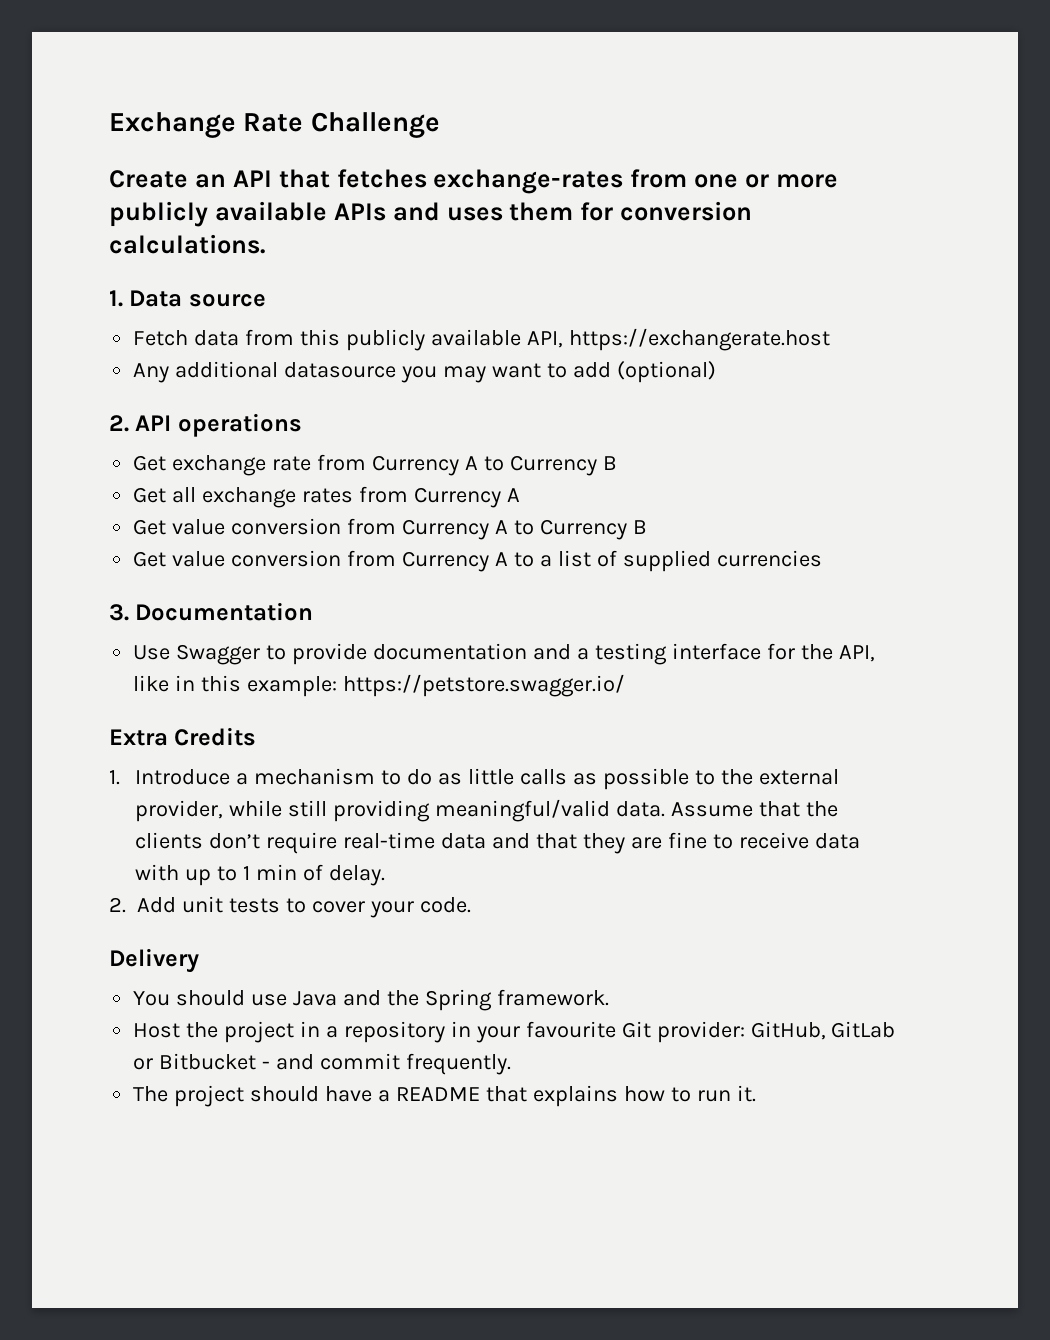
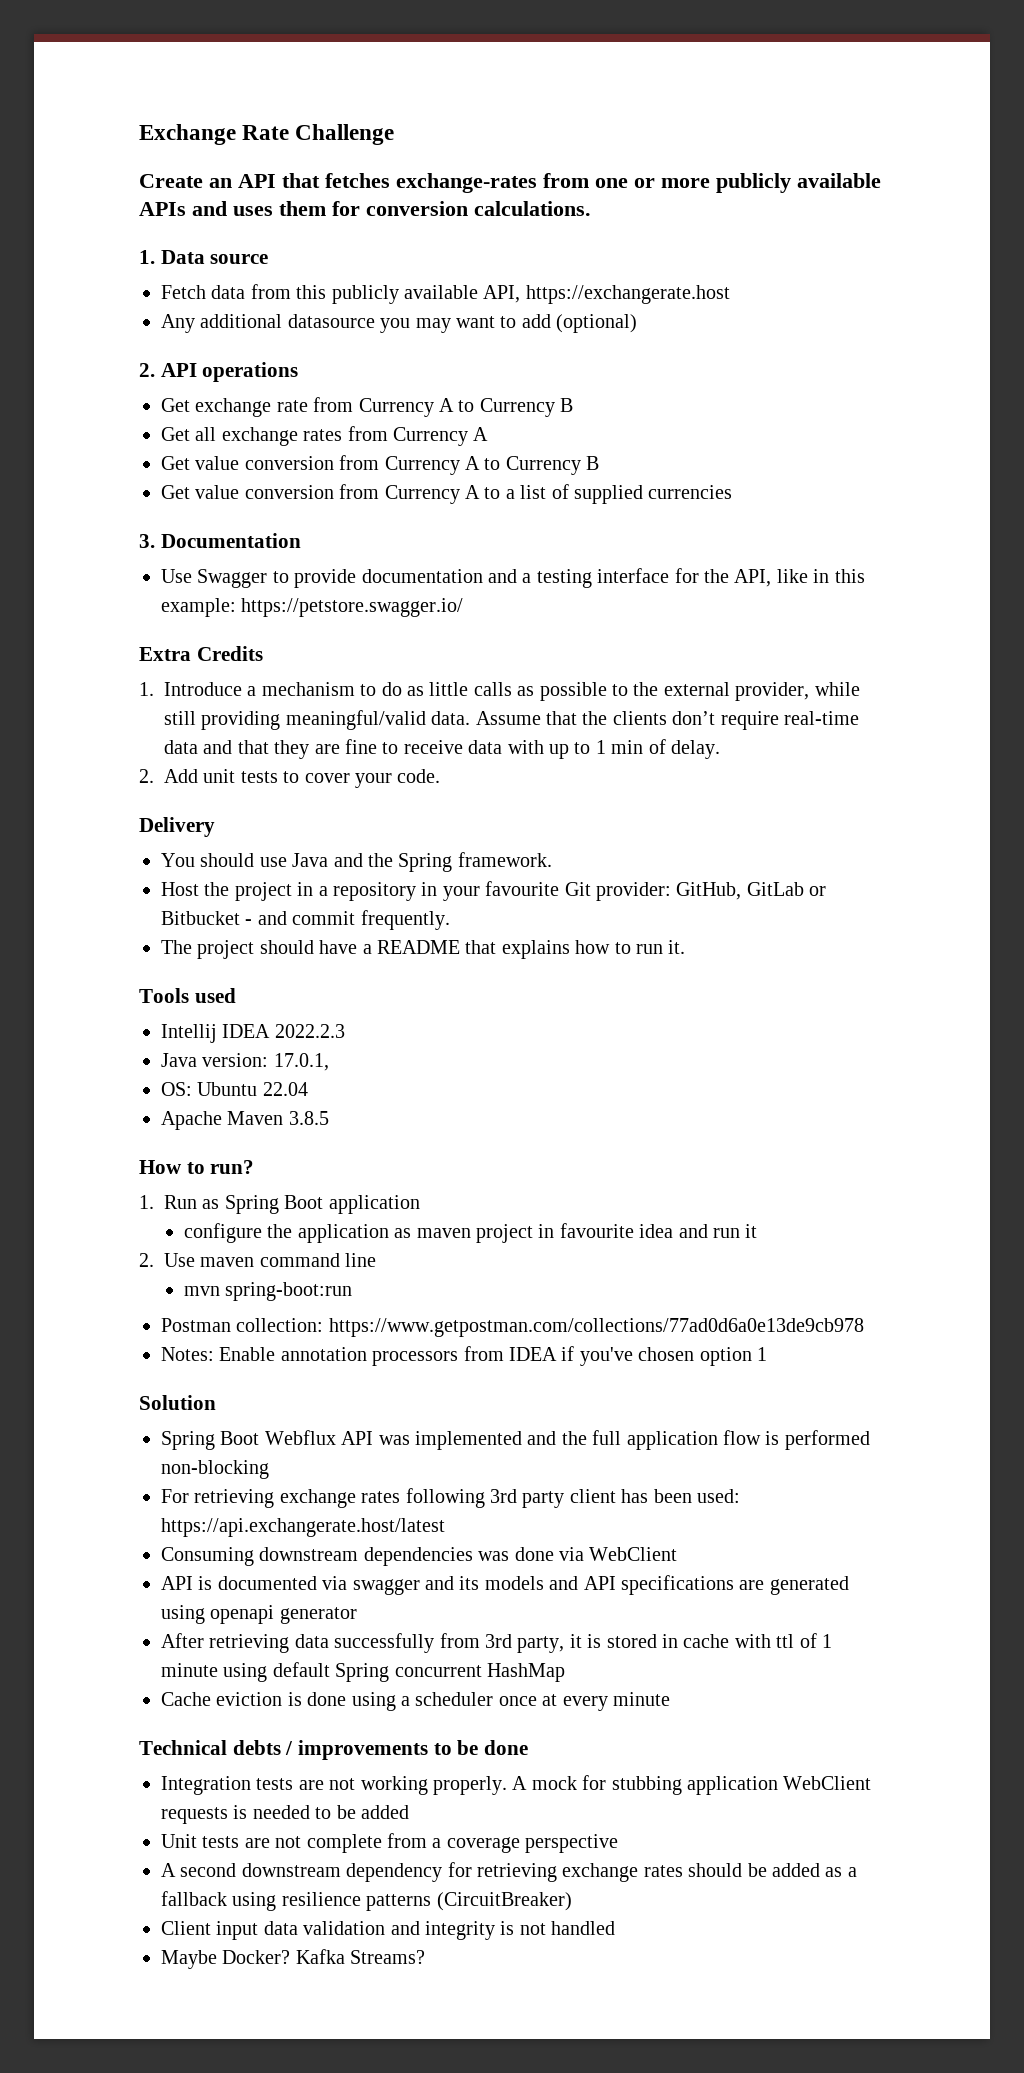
(756, 1093) none -> [139,988,236,1003] [161,1024,345,1043] [161,1053,329,1071] [161,1082,308,1096] [161,1111,329,1130] [139,1160,255,1174] [139,1195,420,1214] [184,1223,758,1243] [139,1253,377,1267] [184,1282,353,1301] [161,1318,864,1337] [161,1346,767,1366] [139,1395,216,1410] [161,1430,870,1450] [161,1460,269,1479] [161,1488,740,1508] [161,1518,445,1537] [161,1547,678,1566] [161,1575,849,1595] [161,1605,357,1624] [161,1633,832,1653] [161,1662,565,1682] [161,1692,670,1711] [139,1740,529,1760] [161,1775,872,1795] [161,1805,409,1824] [161,1833,619,1853] [161,1862,857,1882] [161,1891,572,1911] [161,1921,616,1940] [161,1949,426,1969] // Tools used // Intellij IDEA 2022.2.3 // Java version: 17.0.1, // OS: Ubuntu 22.04 // Apache Maven 3.8.5 // How to run? // 1. Run as Spring Boot application // configure the application as maven project in favourite idea and run it // 2. Use maven command line // mvn spring-boot:run // Postman collection: https://www.getpostman.com/collections/77ad0d6a0e13de9cb978 // Notes: Enable annotation processors from IDEA if you've chosen option 1 // Solution // Spring Boot Webflux API was implemented and the full application flow is performed non-blocking // For retrieving exchange rates following 3rd party client has been used: https://api.exchangerate.host/latest // Consuming downstream dependencies was done via WebClient // API is documented via swagger and its models and API specifications are generated using openapi generator // After retrieving data successfully from 3rd party, it is stored in cache with ttl of 1 minute using default Spring concurrent HashMap // Cache eviction is done using a scheduler once at every minute // Technical debts / improvements to be done // Integration tests are not working properly. A mock for stubbing application WebClient requests is needed to be added // Unit tests are not complete from a coverage perspective // A second downstream dependency for retrieving exchange rates should be added as a fallback using resilience patterns (CircuitBreaker) // Client input data validation and integrity is not handled // Maybe Docker? Kafka Streams?

